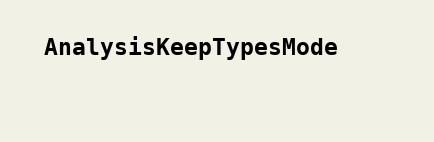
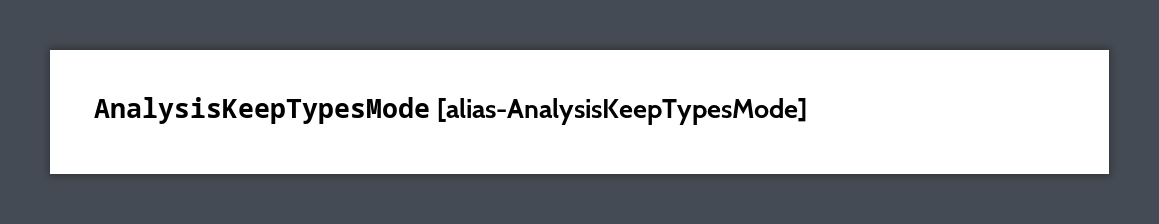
(338, 48) none -> [437,98,808,125] [alias-AnalysisKeepTypesMode]

